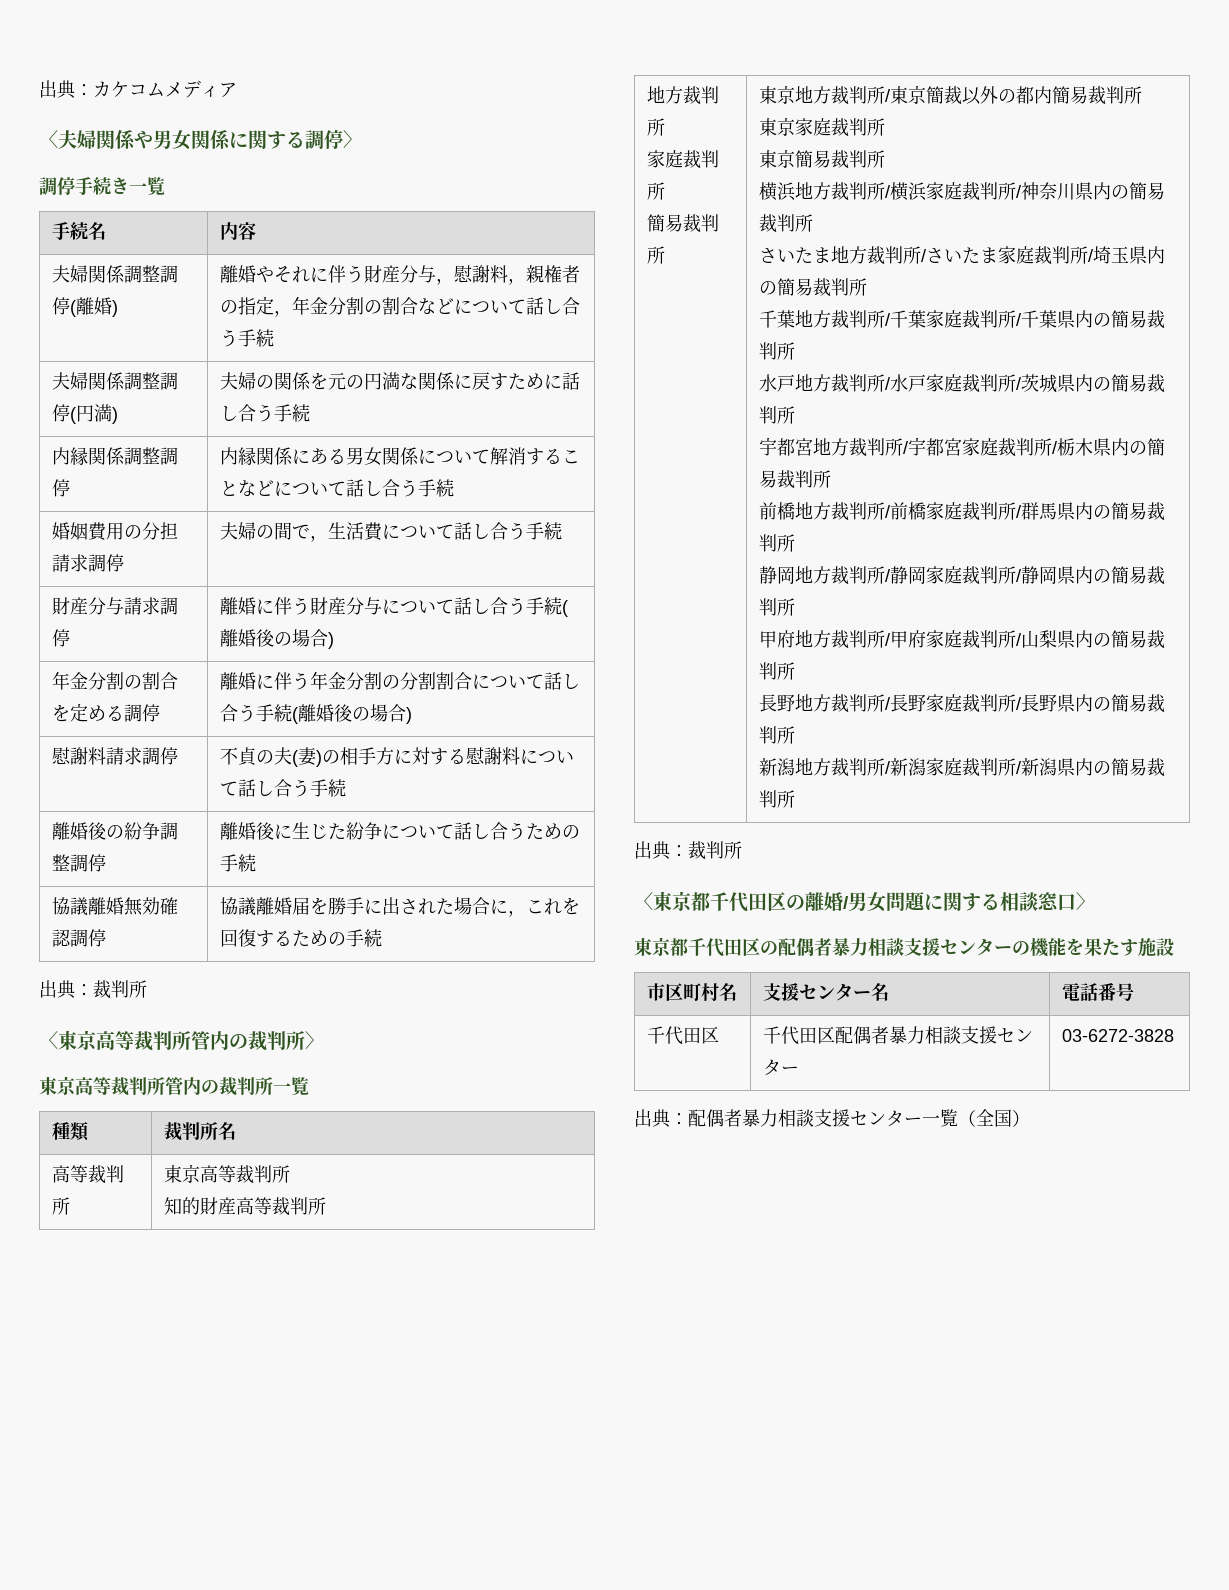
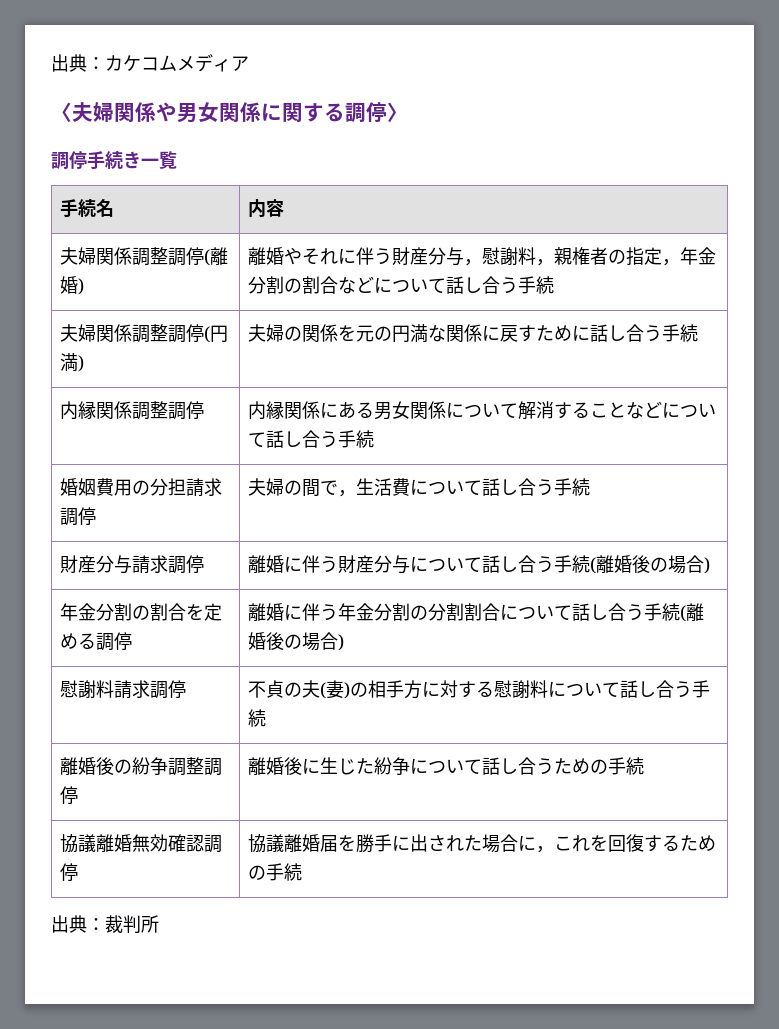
[39,1030,324,1051] [39,1076,309,1096] [52,1122,90,1141] [164,1122,237,1141] [52,1165,125,1184] [52,1197,71,1215] [164,1165,291,1184] [164,1197,327,1216] [647,86,720,105] [647,118,666,136] [647,150,720,169] [647,182,666,200] [647,214,720,233] [647,246,666,264] [759,86,1143,105] [759,118,886,137] [759,150,886,169] [759,182,1166,201] [759,214,814,233] [759,246,1166,265] [759,278,868,297] [759,310,1166,329] [759,342,796,360] [759,374,1166,393] [759,406,796,424] [759,437,1166,457] [759,470,832,489] [759,502,1166,521] [759,534,796,552] [759,566,1166,585] [759,598,796,616] [759,630,1166,649] [759,662,796,680] [759,694,1166,713] [759,726,796,744] [759,758,1166,777] [759,790,796,808] [634,841,742,860] [634,891,1095,912] [634,937,1174,957] [647,983,738,1001] [763,983,890,1001] [1062,983,1135,1001] [647,1026,720,1045] [763,1026,1034,1045] [763,1059,800,1076] [1062,1029,1175,1042] [634,1109,1030,1128] // 〈東京高等裁判所管内の裁判所〉 // 東京高等裁判所管内の裁判所一覧 // 種類 | 裁判所名 // 高等裁判所 | 東京高等裁判所 // 知的財産高等裁判所 // 地方裁判所 // 家庭裁判所 // 簡易裁判所 | 東京地方裁判所/東京簡裁以外の都内簡易裁判所 // 東京家庭裁判所 // 東京簡易裁判所 // 横浜地方裁判所/横浜家庭裁判所/神奈川県内の簡易裁判所 // さいたま地方裁判所/さいたま家庭裁判所/埼玉県内の簡易裁判所 // 千葉地方裁判所/千葉家庭裁判所/千葉県内の簡易裁判所 // 水戸地方裁判所/水戸家庭裁判所/茨城県内の簡易裁判所 // 宇都宮地方裁判所/宇都宮家庭裁判所/栃木県内の簡易裁判所 // 前橋地方裁判所/前橋家庭裁判所/群馬県内の簡易裁判所 // 静岡地方裁判所/静岡家庭裁判所/静岡県内の簡易裁判所 // 甲府地方裁判所/甲府家庭裁判所/山梨県内の簡易裁判所 // 長野地方裁判所/長野家庭裁判所/長野県内の簡易裁判所 // 新潟地方裁判所/新潟家庭裁判所/新潟県内の簡易裁判所 // 出典：裁判所 // 〈東京都千代田区の離婚/男女問題に関する相談窓口〉 // 東京都千代田区の配偶者暴力相談支援センターの機能を果たす施設 // 市区町村名 | 支援センター名 | 電話番号 // 千代田区 | 千代田区配偶者暴力相談支援センター | 03-6272-3828 // 出典：配偶者暴力相談支援センター一覧（全国） -> (159, 924) none

